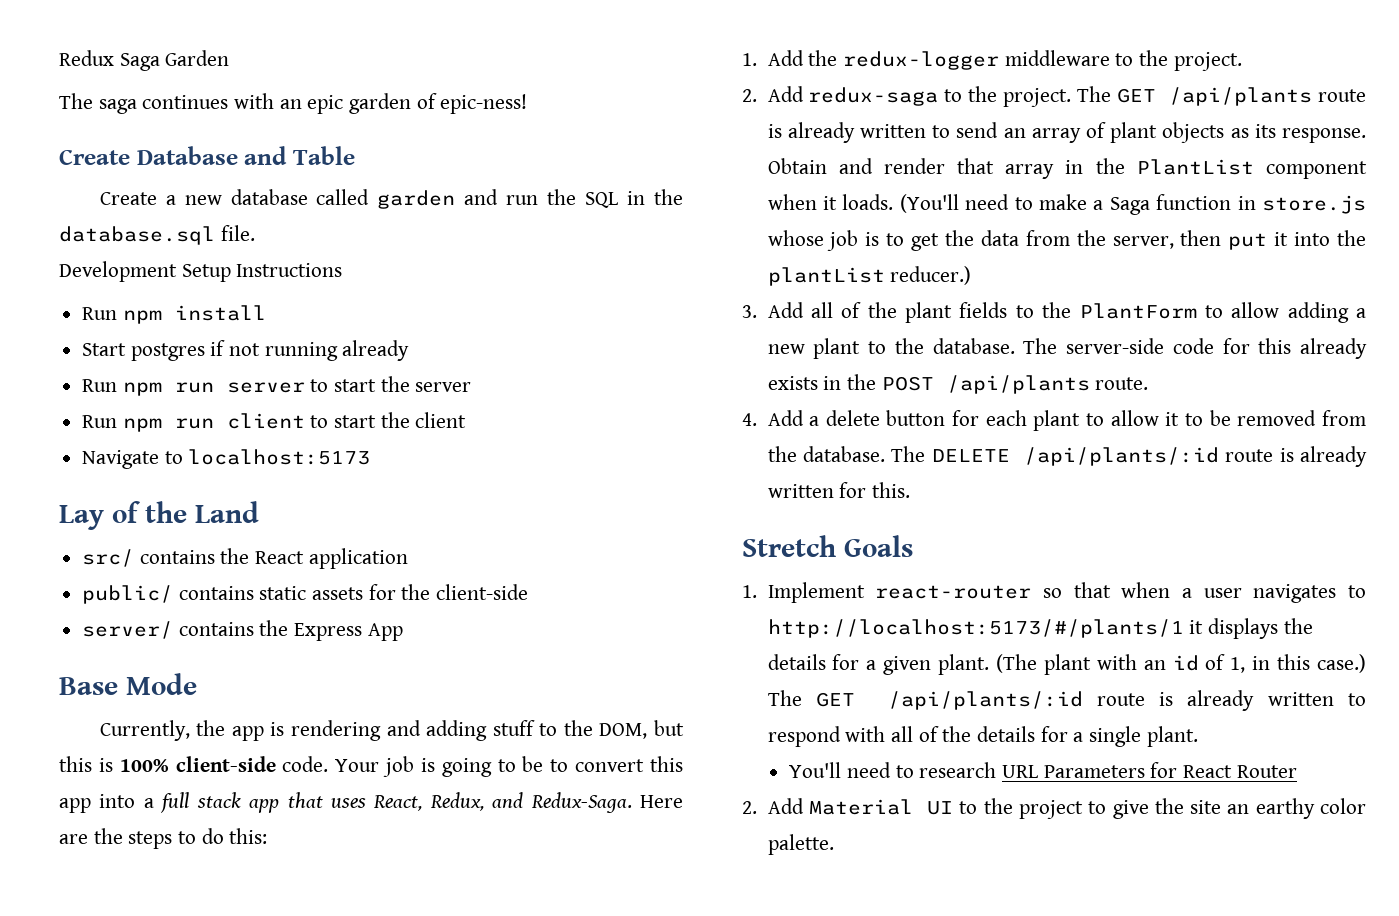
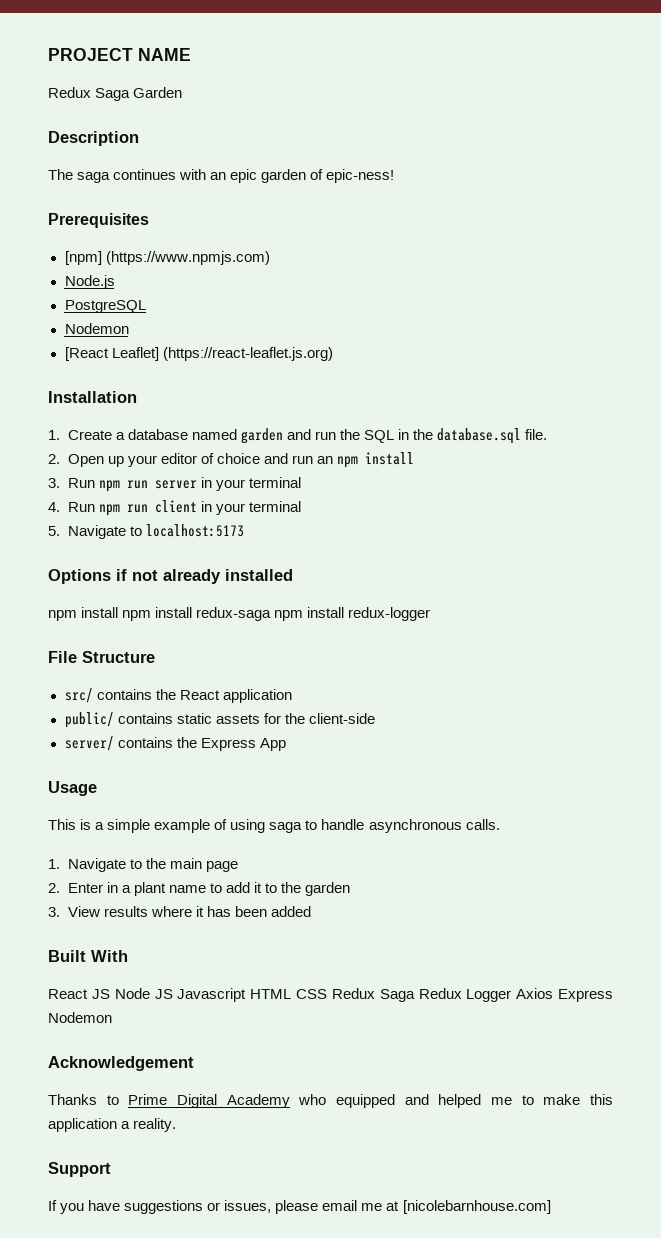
(59, 58) none -> [48,48,191,61] PROJECT NAME //
(230, 58) none -> [48,131,139,146] // Description
[59,146,355,165] [99,189,370,205] Create Database and Table // Create a new database called -> [48,213,149,228] [64,251,270,265] [64,275,115,289] [64,300,146,313] [64,323,129,334] [64,347,333,361] [48,391,137,403] [48,429,237,440] Prerequisites // [npm] (https://www.npmjs.com) // Node.js // PostgreSQL // Nodemon // [React Leaflet] (https://react-leaflet.js.org) // Installation // 1. Create a database named
[59,261,343,282] [82,305,266,324] [82,340,410,361] [82,376,472,396] [82,412,467,432] [82,449,371,469] [59,501,259,530] Development Setup Instructions // Run npm install // Start postgres if not running already // Run npm run server to start the server // Run npm run client to start the client // Navigate to localhost:5173 // Lay of the Land -> [48,452,414,468] [48,477,301,492] [48,500,301,516] [48,524,244,539] [48,569,293,584] [48,607,431,621] [48,651,155,663] 2. Open up your editor of choice and run an npm install // 3. Run npm run server in your terminal // 4. Run npm run client in your terminal // 5. Navigate to localhost:5173 // Options if not already installed // npm install npm install redux-saga npm install redux-logger // File Structure
[59,673,197,695] [99,720,684,741] [59,756,684,777] [59,792,684,813] [59,828,268,849] [742,50,1242,71] [742,86,1366,107] [767,122,1366,143] [767,158,1367,179] [767,194,1366,215] [767,230,1366,251] [767,266,972,286] [742,302,1366,323] [767,338,1367,359] [767,374,1149,394] [742,410,1366,431] [767,446,1367,467] [767,482,910,498] [742,535,913,557] [742,582,1366,603] [767,618,1313,639] [767,654,1366,675] [767,690,1366,711] [767,726,1198,747] [789,762,1297,778] [742,798,1366,819] [767,834,834,855] Base Mode // Currently, the app is rendering and adding stuff to the DOM, but this is 100% client-side code. Your job is going to be to convert this app into a full stack app that uses React, Redux, and Redux-Saga. Here are the steps to do this: // 1. Add the redux-logger middleware to the project. // 2. Add redux-saga to the project. The GET /api/plants route is already written to send an array of plant objects as its response. Obtain and render that array in the PlantList component when it loads. (You'll need to make a Saga function in store.js whose job is to get the data from the server, then put it into the plantList reducer.) // 3. Add all of the plant fields to the PlantForm to allow adding a new plant to the database. The server-side code for this already exists in the POST /api/plants route. // 4. Add a delete button for each plant to allow it to be removed from the database. The DELETE /api/plants/:id route is already written for this. // Stretch Goals // 1. Implement react-router so that when a user navigates to http://localhost:5173/#/plants/1 it displays the details for a given plant. (The plant with an id of 1, in this case.) The GET /api/plants/:id route is already written to respond with all of the details for a single plant. // You'll need to research URL Parameters for React Router // 2. Add Material UI to the project to give the site an earthy color palette. -> [48,781,97,796] [48,819,500,833] [48,858,238,872] [48,882,351,896] [48,906,311,917] [48,950,128,962] [48,988,613,1002] [48,1012,112,1023] [48,1056,194,1071] [48,1094,614,1108] [48,1118,177,1132] [48,1162,111,1177] [48,1200,551,1214] Usage // This is a simple example of using saga to handle asynchronous calls. // 1. Navigate to the main page // 2. Enter in a plant name to add it to the garden // 3. View results where it has been added // Built With // React JS Node JS Javascript HTML CSS Redux Saga Redux Logger Axios Express Nodemon // Acknowledgement // Thanks to Prime Digital Academy who equipped and helped me to make this application a reality. // Support // If you have suggestions or issues, please email me at [nicolebarnhouse.com]

